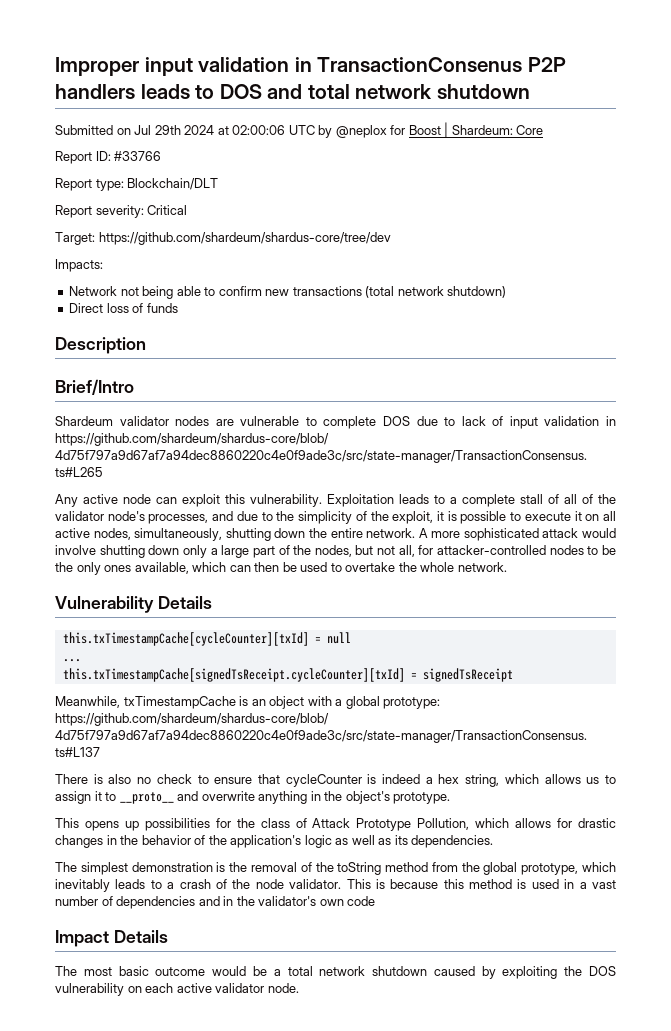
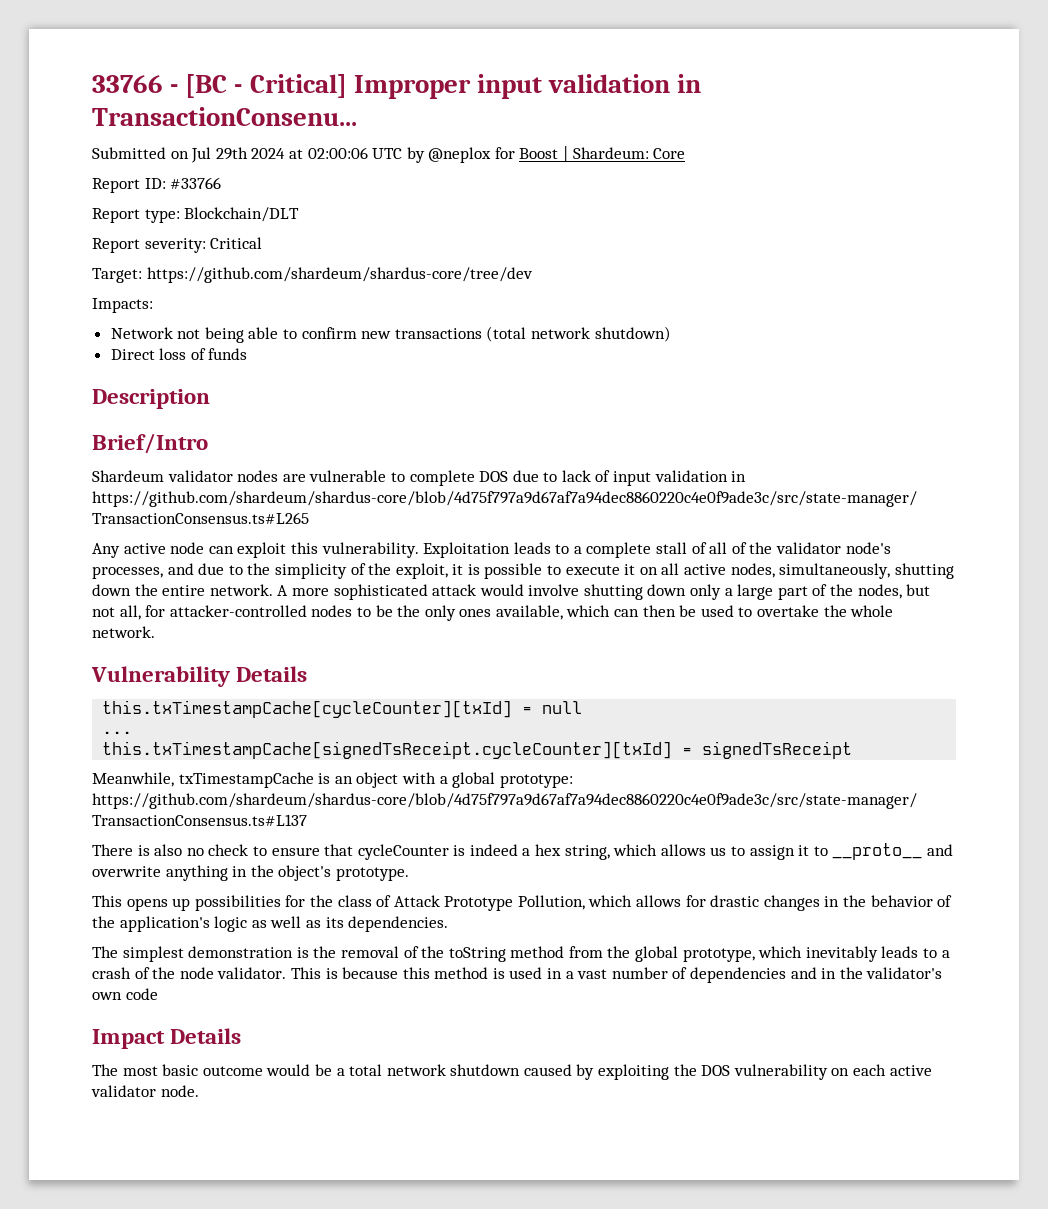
[55,57,566,76] [55,84,530,99] Improper input validation in TransactionConsenus P2P handlers leads to DOS and total network shutdown -> [92,74,702,99] [92,107,357,126] 33766 - [BC - Critical] Improper input validation in TransactionConsenu...

